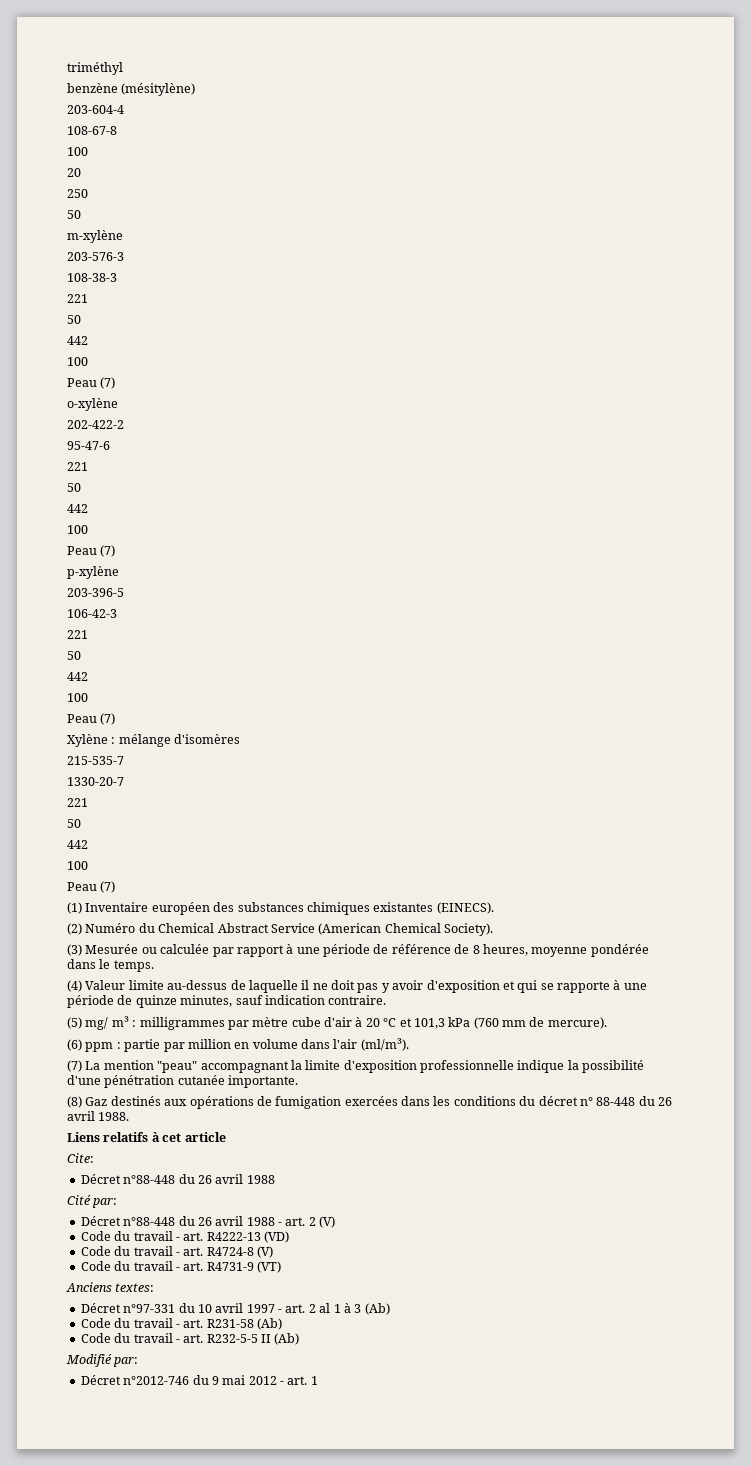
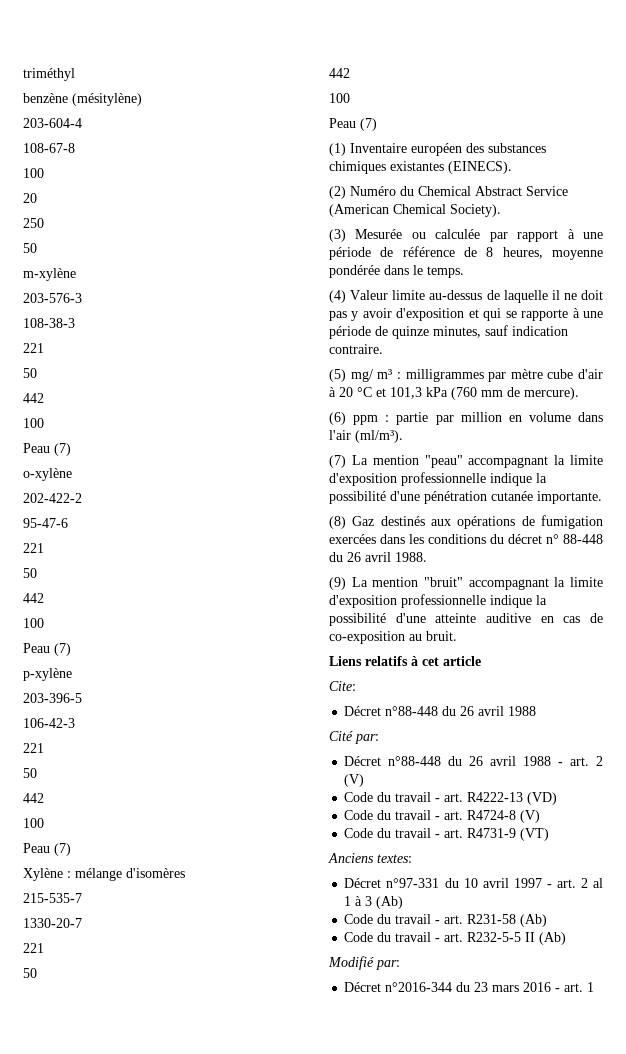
(130, 1116) none -> [329,577,603,590] [329,594,547,608] [329,613,603,626] [329,631,457,644] // (9) La mention "bruit" accompagnant la limite d'exposition professionnelle indique la possibilité d'une atteinte auditive en cas de co-exposition au bruit.
[123,1375,277,1385] n°2012-746 du 9 mai 2012 -> [385,982,552,992] n°2016-344 du 23 mars 2016

